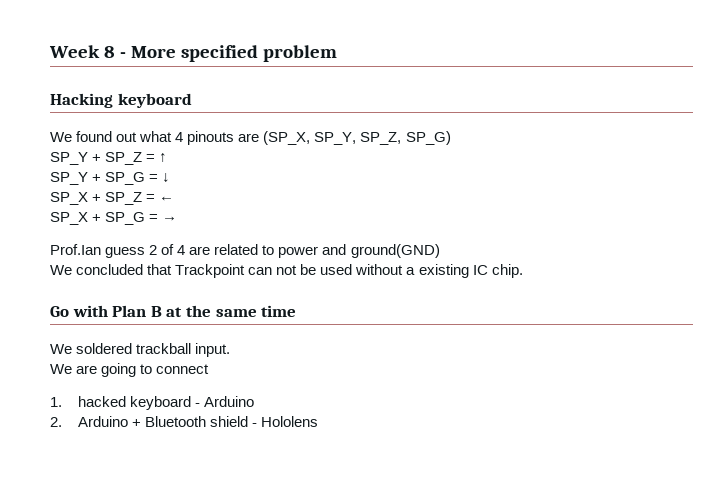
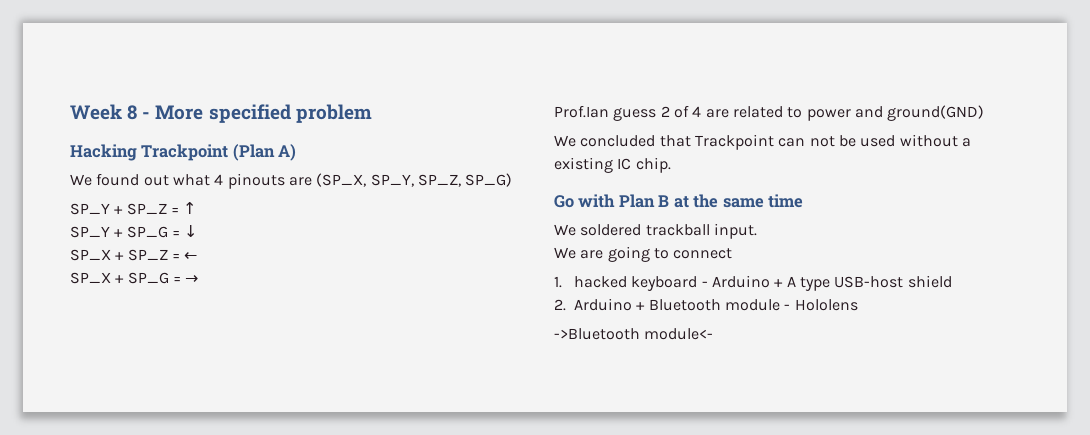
[117,93,192,108] keyboard -> [141,144,297,161] Trackpoint (Plan A)
(255, 401) none -> [774,275,952,291] + A type USB-host shield
[210,416,249,427] shield -> [724,299,780,311] module
(319, 421) none -> [554,328,714,340] // ->Bluetooth module<-

